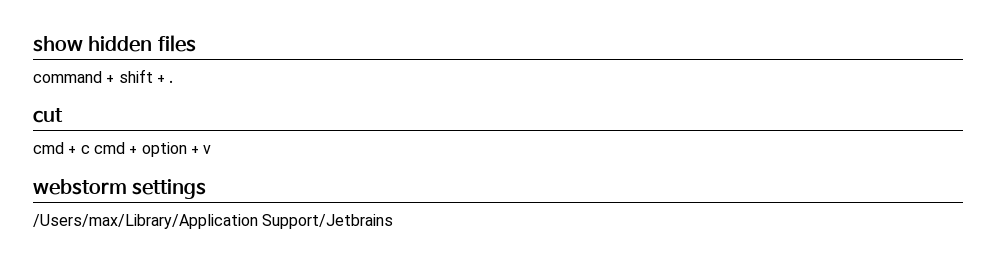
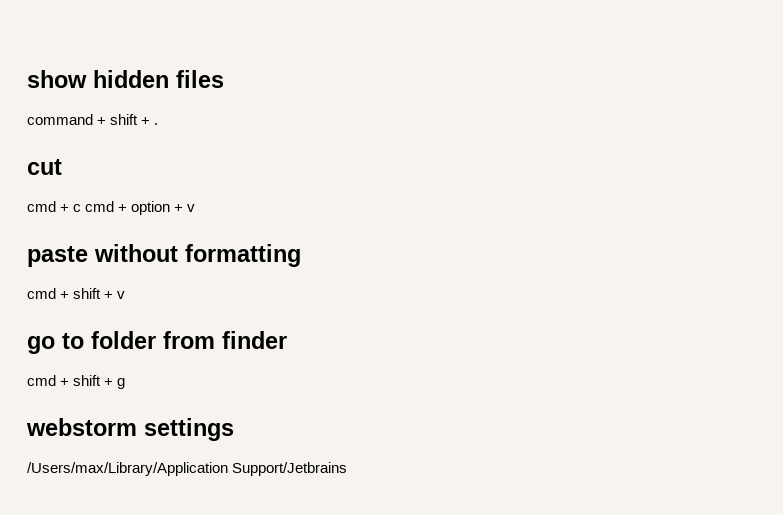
(212, 149) none -> [27,244,301,267] [27,288,126,299] [27,331,287,354] [27,375,126,389] // paste without formatting // cmd + shift + v // go to folder from finder // cmd + shift + g

